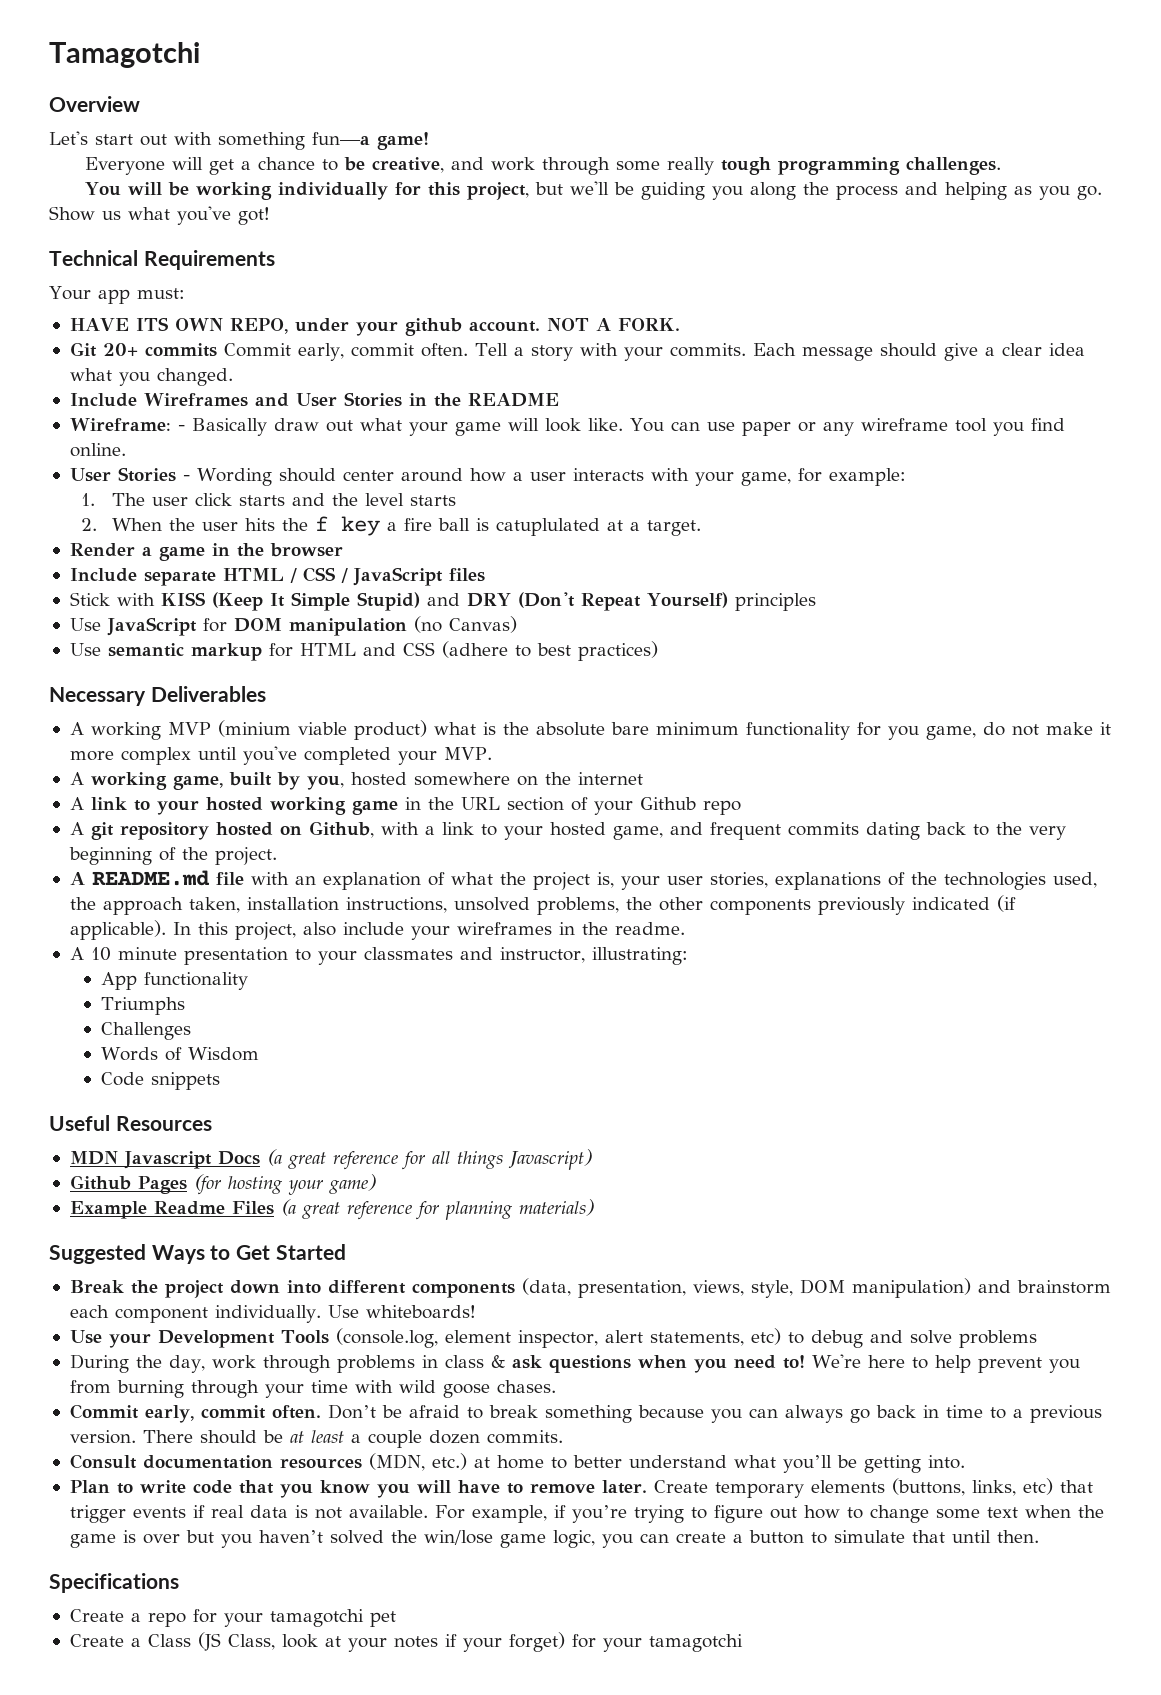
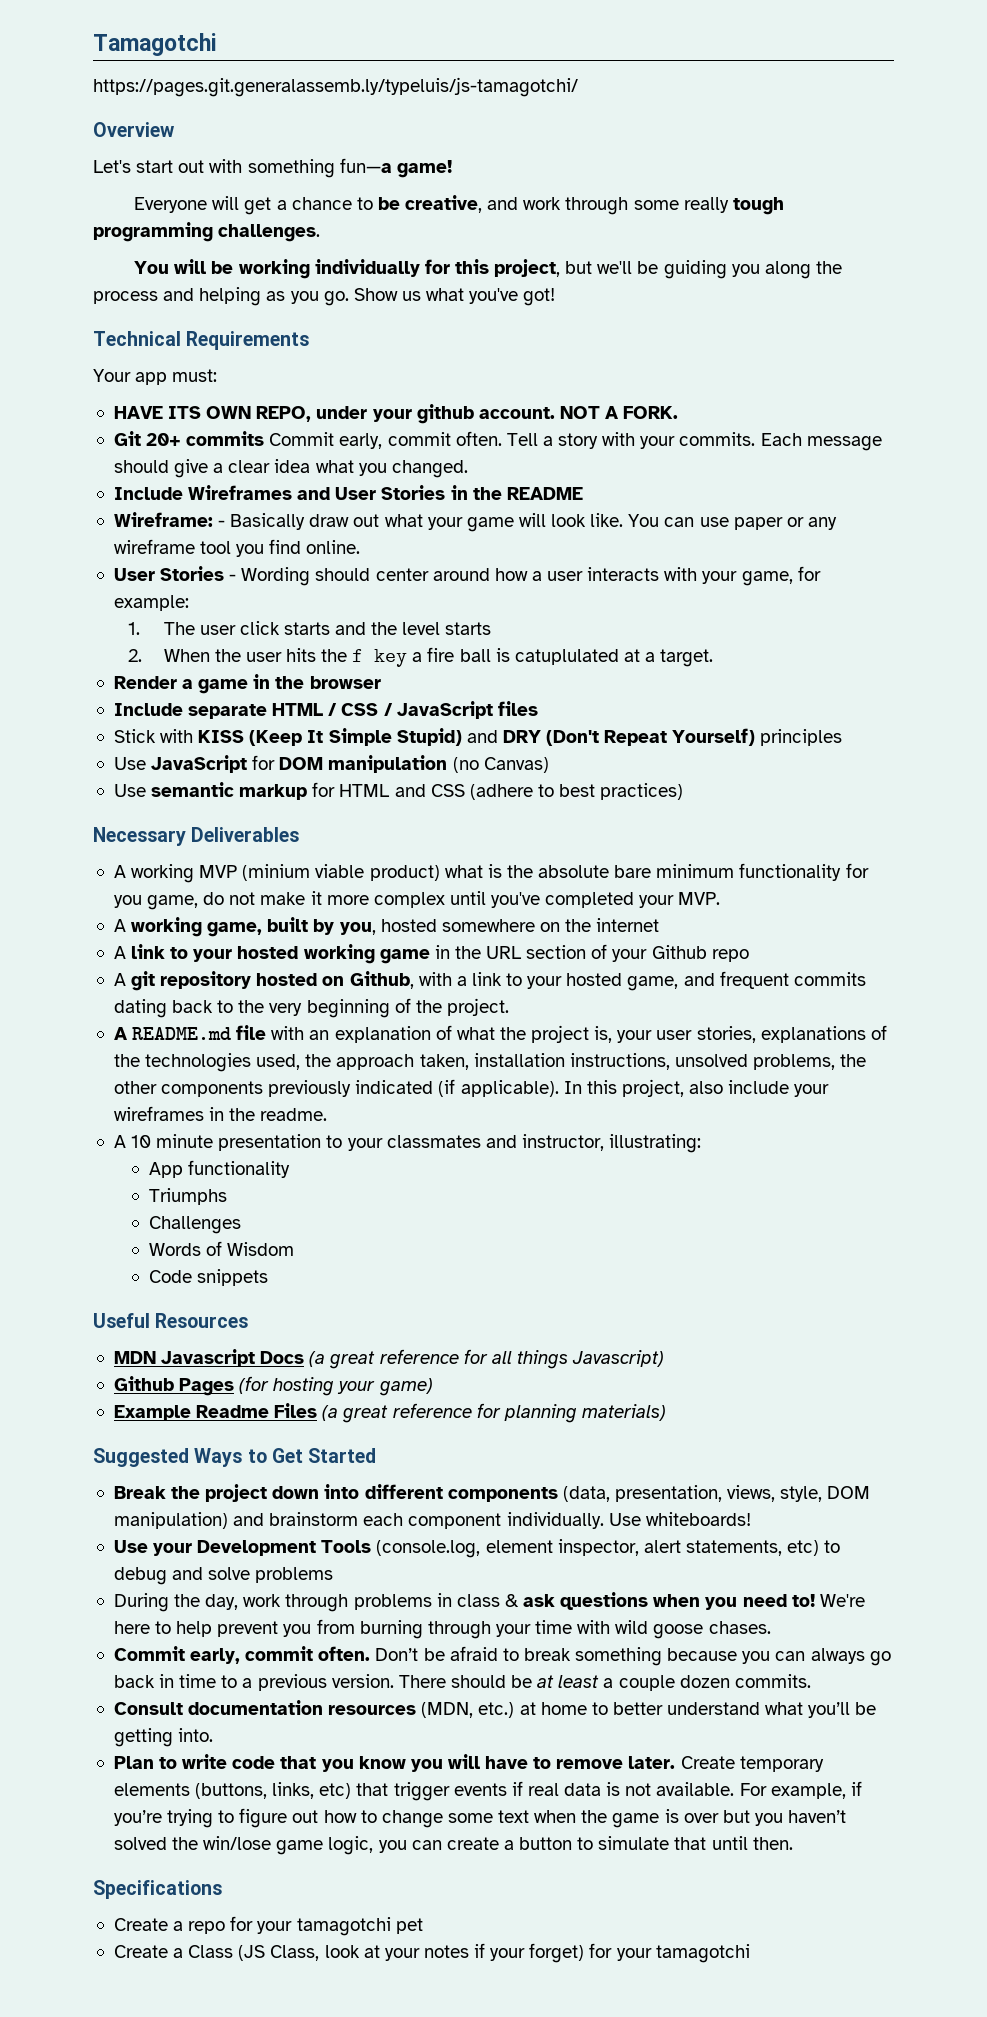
(200, 55) none -> [93,77,578,97] // https://pages.git.generalassemb.ly/typeluis/js-tamagotchi/

